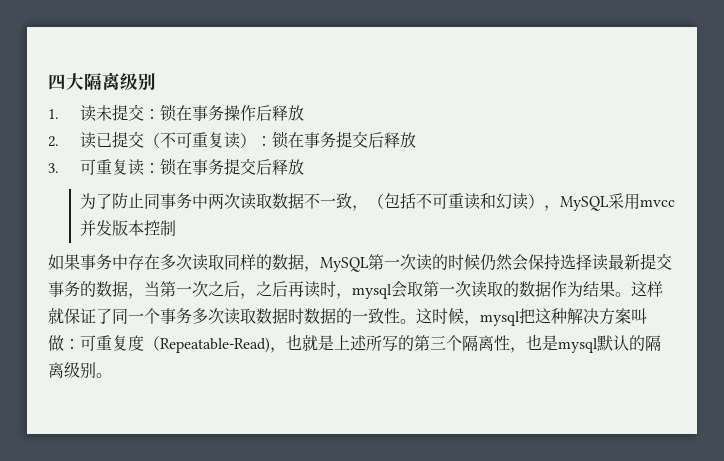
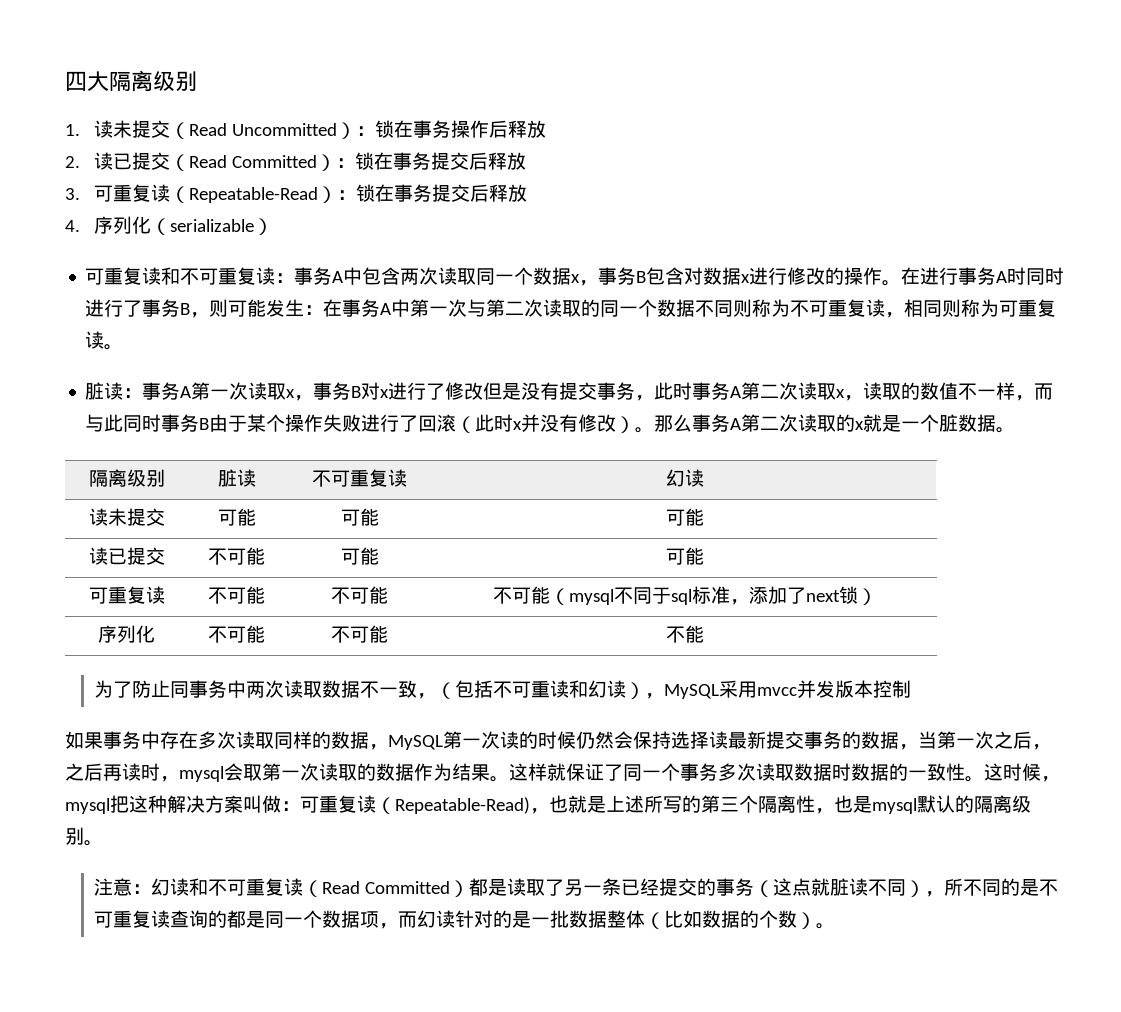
(144, 112) none -> [170,122,357,139] （Read Uncommitted）
[159,132,240,149] 不可重复读 -> [189,155,318,168] Read Committed
[143,158,304,176] ：锁在事务提交后释放 -> [170,184,528,203] [65,216,274,235] [85,267,1065,286] [85,299,1057,318] [85,331,124,350] [85,382,1054,401] [85,414,1016,433] [88,469,165,487] [217,469,256,487] [312,469,407,487] [665,469,704,487] [88,508,165,526] [217,508,256,526] [340,508,379,526] [665,508,704,526] [88,547,165,565] [208,547,265,565] [340,547,379,565] [665,547,704,565] [88,586,165,604] [208,586,265,604] [331,586,388,604] [493,586,877,605] [98,625,155,643] [208,625,265,643] [331,625,388,643] [665,625,704,643] （Repeatable-Read）：锁在事务提交后释放 // 4.序列化（serializable） // 可重复读和不可重复读：事务A中包含两次读取同一个数据x，事务B包含对数据x进行修改的操作。在进行事务A时同时进行了事务B，则可能发生：在事务A中第一次与第二次读取的同一个数据不同则称为不可重复读，相同则称为可重复读。 // 脏读：事务A第一次读取x，事务B对x进行了修改但是没有提交事务，此时事务A第二次读取x，读取的数值不一样，而与此同时事务B由于某个操作失败进行了回滚（此时x并没有修改）。那么事务A第二次读取的x就是一个脏数据。 // 隔离级别 | 脏读 | 不可重复读 | 幻读 // 读未提交 | 可能 | 可能 | 可能 // 读已提交 | 不可能 | 可能 | 可能 // 可重复读 | 不可能 | 不可能 | 不可能（mysql不同于sql标准，添加了next锁） // 序列化 | 不可能 | 不可能 | 不能
[128,335,144,351] 度 -> [357,795,376,813] 读
(112, 375) none -> [94,878,1059,897] [94,910,836,929] // 注意：幻读和不可重复读（Read Committed）都是读取了另一条已经提交的事务（这点就脏读不同），所不同的是不可重复读查询的都是同一个数据项，而幻读针对的是一批数据整体（比如数据的个数）。

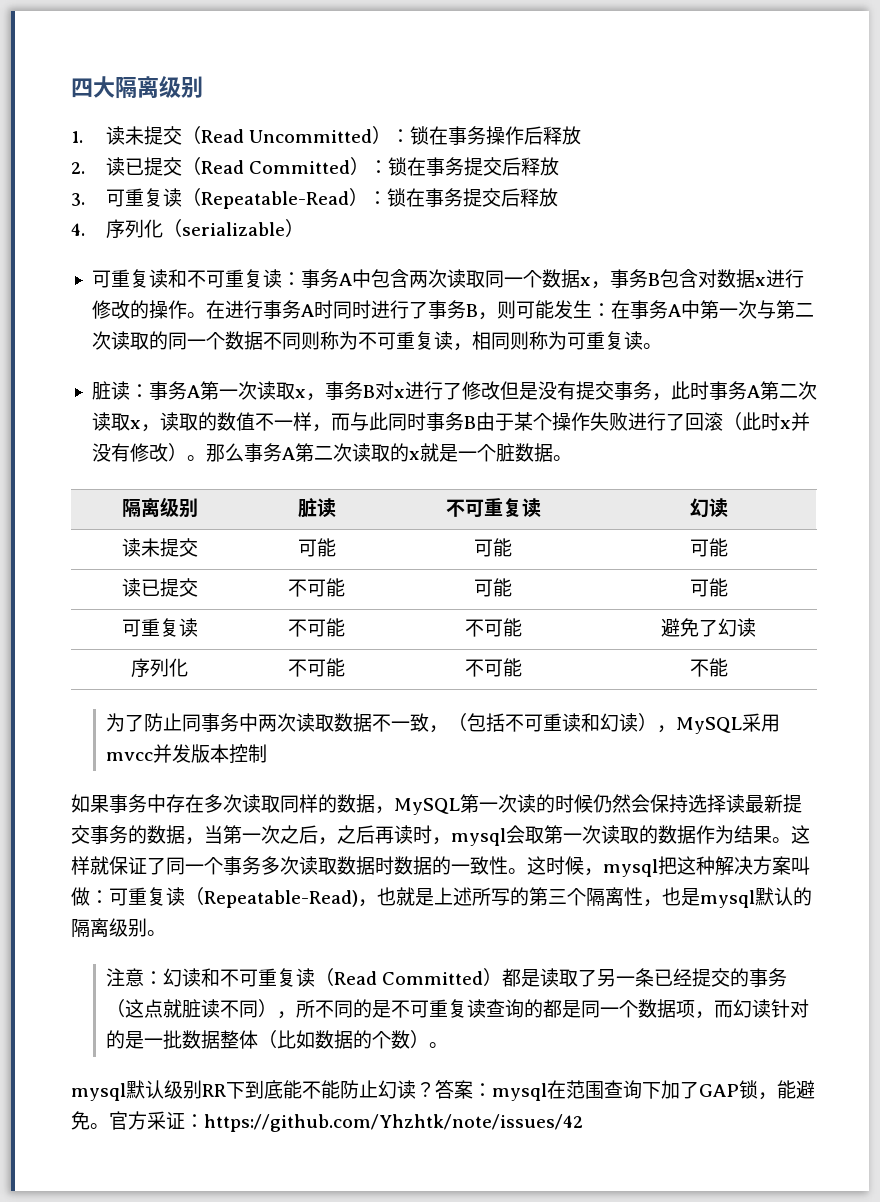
[493,586,877,605] 不可能（mysql不同于sql标准，添加了next锁） -> [661,618,756,637] 避免了幻读
(836, 926) none -> [71,1080,815,1101] [71,1111,583,1132] // mysql默认级别RR下到底能不能防止幻读？答案：mysql在范围查询下加了GAP锁，能避免。官方采证：https://github.com/Yhzhtk/note/issues/42

